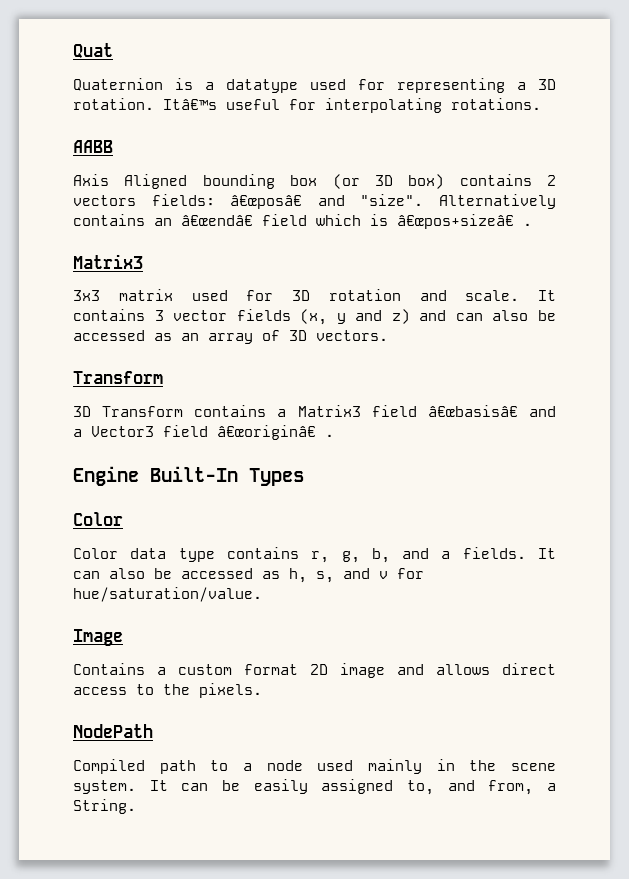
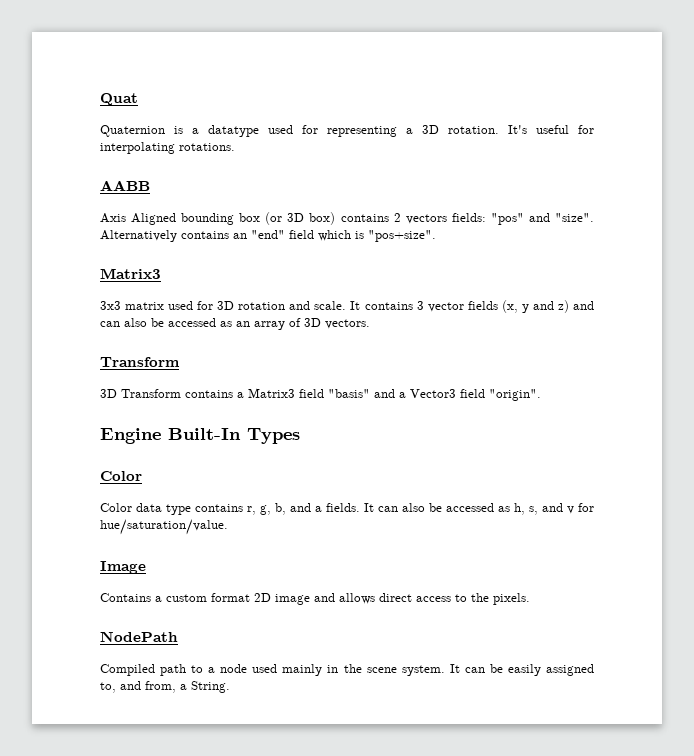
[163,99,217,110] Itâ€™s -> [508,125,527,134] It's
[230,195,303,209] â€œposâ€ -> [490,213,524,225] "pos"
[181,215,253,226] â€œendâ€ -> [251,230,285,239] "end"
[397,214,532,229] â€œpos+sizeâ€ . -> [368,230,436,242] "pos+size".
[427,405,518,417] â€œbasisâ€ -> [328,389,370,398] "basis"
[217,425,334,440] â€œoriginâ€ . -> [489,389,541,401] "origin".

